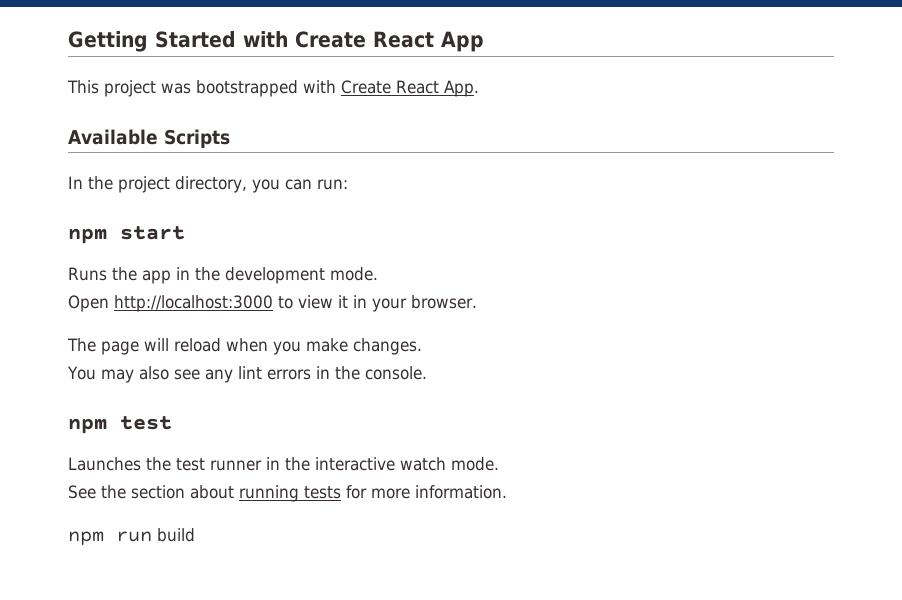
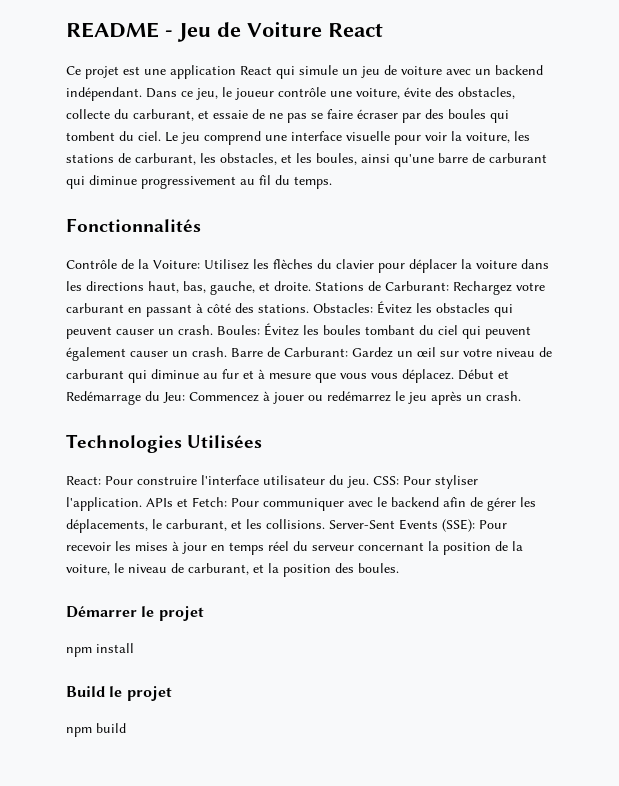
[68,31,484,52] [67,80,479,97] [68,129,230,148] [68,176,348,193] [68,226,185,244] [68,267,378,284] [68,295,477,312] [67,338,422,355] [67,366,427,383] [68,416,172,434] [68,457,499,471] [68,485,507,502] [68,531,152,545] Getting Started with Create React App // This project was bootstrapped with Create React App. // Available Scripts // In the project directory, you can run: // npm start // Runs the app in the development mode. // Open http://localhost:3000 to view it in your browser. // The page will reload when you make changes. // You may also see any lint errors in the console. // npm test // Launches the test runner in the interactive watch mode. // See the section about running tests for more information. // npm run -> [66,21,383,42] [66,65,543,79] [66,87,515,101] [66,109,509,123] [66,131,530,145] [66,153,547,167] [66,175,332,189] [66,218,201,232] [66,259,549,273] [66,281,545,295] [66,301,513,317] [66,323,531,339] [66,347,552,361] [66,369,509,383] [66,391,521,405] [66,434,263,453] [66,475,478,489] [66,497,536,511] [66,519,507,533] [66,541,523,555] [66,563,399,577] [66,606,204,621] [66,643,134,657] [66,686,172,701] [66,727,92,737] README - Jeu de Voiture React // Ce projet est une application React qui simule un jeu de voiture avec un backend indépendant. Dans ce jeu, le joueur contrôle une voiture, évite des obstacles, collecte du carburant, et essaie de ne pas se faire écraser par des boules qui tombent du ciel. Le jeu comprend une interface visuelle pour voir la voiture, les stations de carburant, les obstacles, et les boules, ainsi qu'une barre de carburant qui diminue progressivement au fil du temps. // Fonctionnalités // Contrôle de la Voiture: Utilisez les flèches du clavier pour déplacer la voiture dans les directions haut, bas, gauche, et droite. Stations de Carburant: Rechargez votre carburant en passant à côté des stations. Obstacles: Évitez les obstacles qui peuvent causer un crash. Boules: Évitez les boules tombant du ciel qui peuvent également causer un crash. Barre de Carburant: Gardez un œil sur votre niveau de carburant qui diminue au fur et à mesure que vous vous déplacez. Début et Redémarrage du Jeu: Commencez à jouer ou redémarrez le jeu après un crash. // Technologies Utilisées // React: Pour construire l'interface utilisateur du jeu. CSS: Pour styliser l'application. APIs et Fetch: Pour communiquer avec le backend afin de gérer les déplacements, le carburant, et les collisions. Server-Sent Events (SSE): Pour recevoir les mises à jour en temps réel du serveur concernant la position de la voiture, le niveau de carburant, et la position des boules. // Démarrer le projet // npm install // Build le projet // npm

